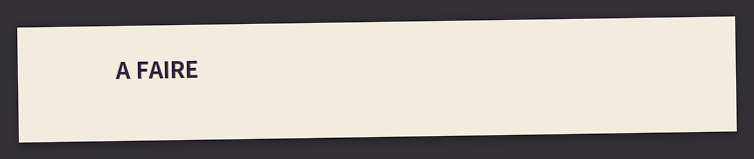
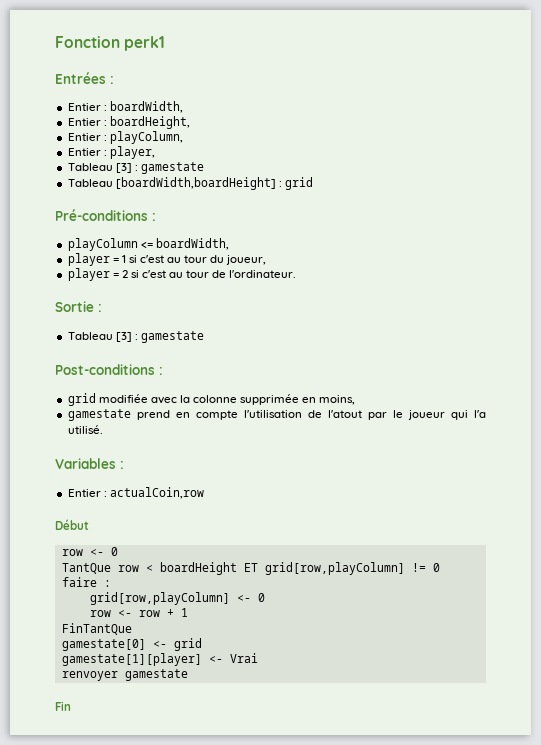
[114,60,200,80] A FAIRE -> [55,36,166,51] [55,72,114,84] [67,101,183,113] [67,116,190,129] [67,131,183,144] [67,146,155,159] [67,162,204,174] [67,177,313,190] [55,209,156,221] [67,238,229,251] [67,253,267,266] [67,268,297,281] [55,301,102,312] [67,331,204,343] [55,364,163,375] [67,393,356,406] [67,409,486,421] [67,425,103,434] [55,458,124,469] [67,487,204,499] [55,519,89,530] [61,547,118,556] [61,562,440,575] [61,577,111,587] [89,592,265,605] [89,608,188,617] [61,623,132,635] [61,638,202,651] [61,653,258,666] [61,669,188,681] [55,701,71,711] Fonction perk1 // Entrées : // Entier : boardWidth, // Entier : boardHeight, // Entier : playColumn, // Entier : player, // Tableau [3] : gamestate // Tableau [boardWidth,boardHeight] : grid // Pré-conditions : // playColumn <= boardWidth, // player = 1 si c'est au tour du joueur, // player = 2 si c'est au tour de l'ordinateur. // Sortie : // Tableau [3] : gamestate // Post-conditions : // grid modifiée avec la colonne supprimée en moins, // gamestate prend en compte l'utilisation de l'atout par le joueur qui l'a utilisé. // Variables : // Entier : actualCoin,row // Début // row <- 0 // TantQue row < boardHeight ET grid[row,playColumn] != 0 faire : // grid[row,playColumn] <- 0 // row <- row + 1 // FinTantQue // gamestate[0] <- grid // gamestate[1][player] <- Vrai // renvoyer gamestate // Fin

